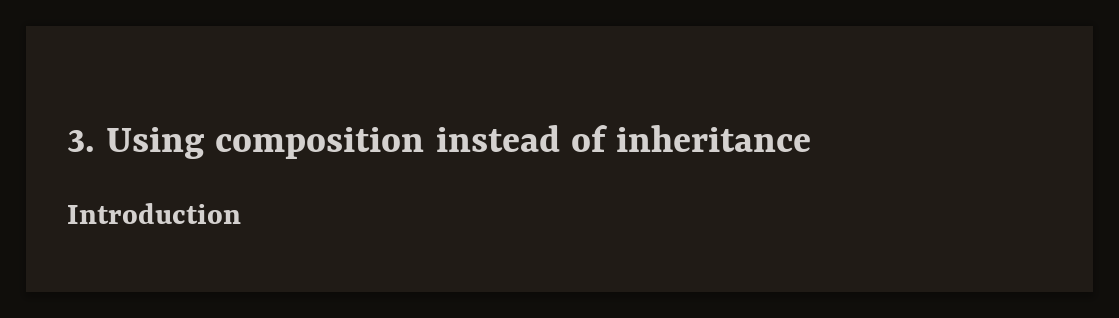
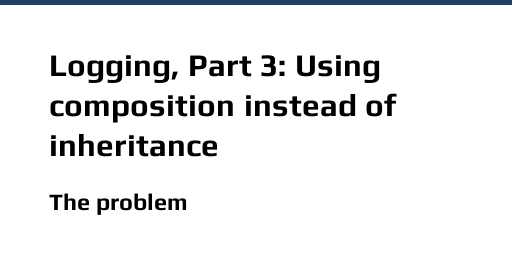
[67,130,95,152] 3. -> [49,55,287,83] Logging, Part 3:
[67,203,241,224] Introduction -> [49,193,189,215] The problem

